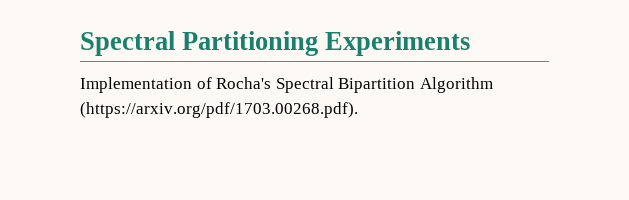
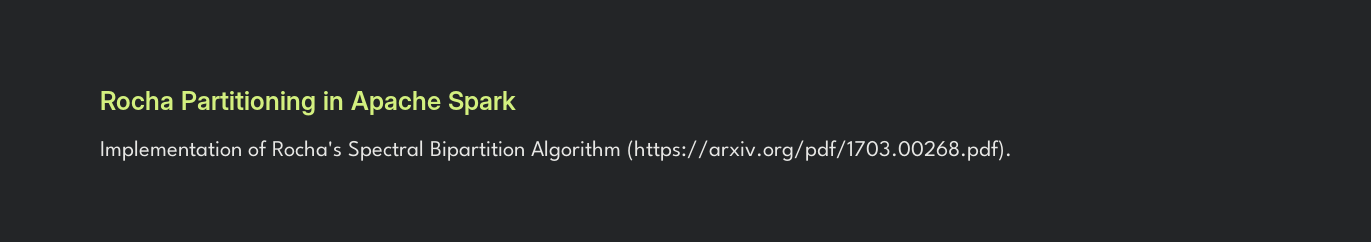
[80,31,471,56] Spectral Partitioning Experiments -> [100,91,516,116] Rocha Partitioning in Apache Spark

